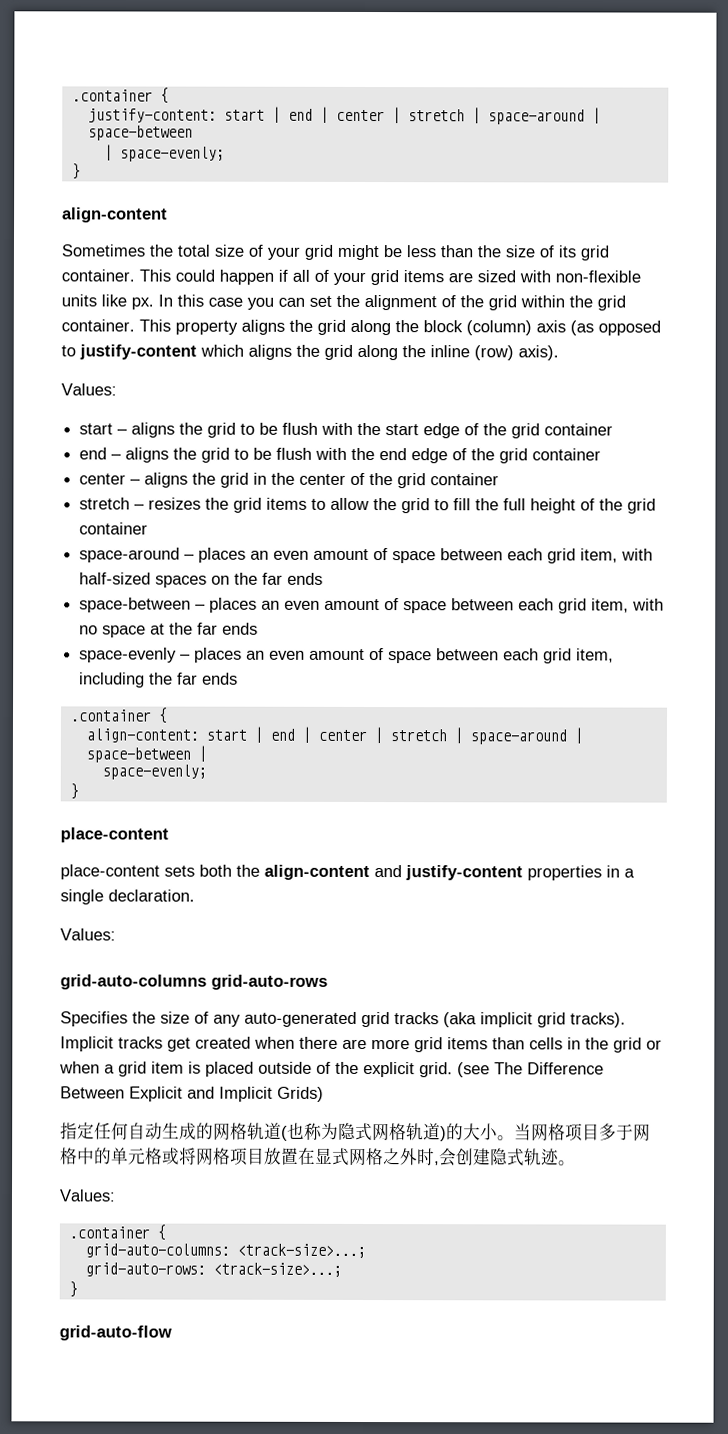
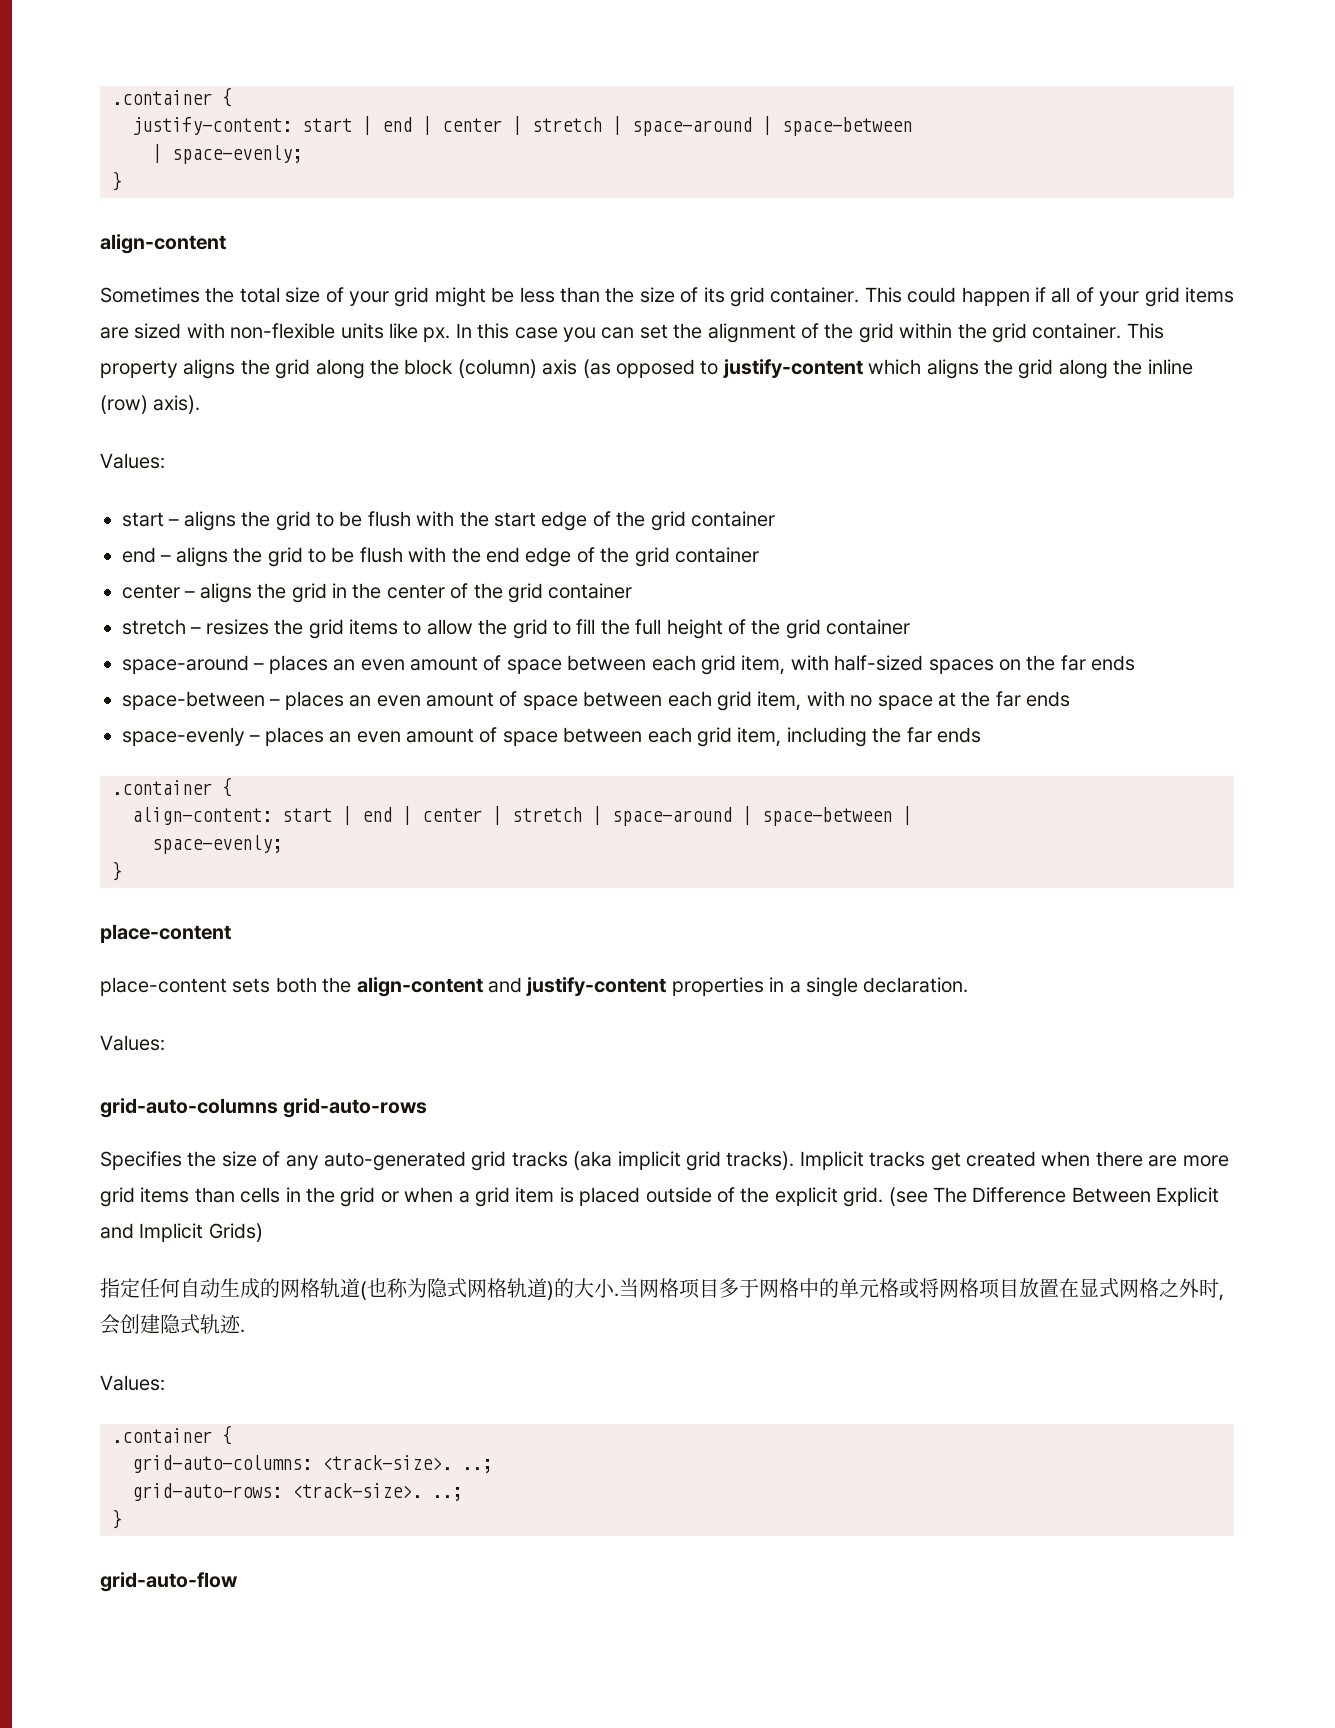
[497,1135,515,1141] 。 -> [614,1293,619,1297] .
[558,1160,576,1166] 。 -> [240,1329,245,1333] .
[236,1243,366,1259] <track-size>...; -> [322,1455,492,1473] <track-size>. ..;
[212,1262,342,1277] <track-size>...; -> [292,1483,462,1501] <track-size>. ..;

